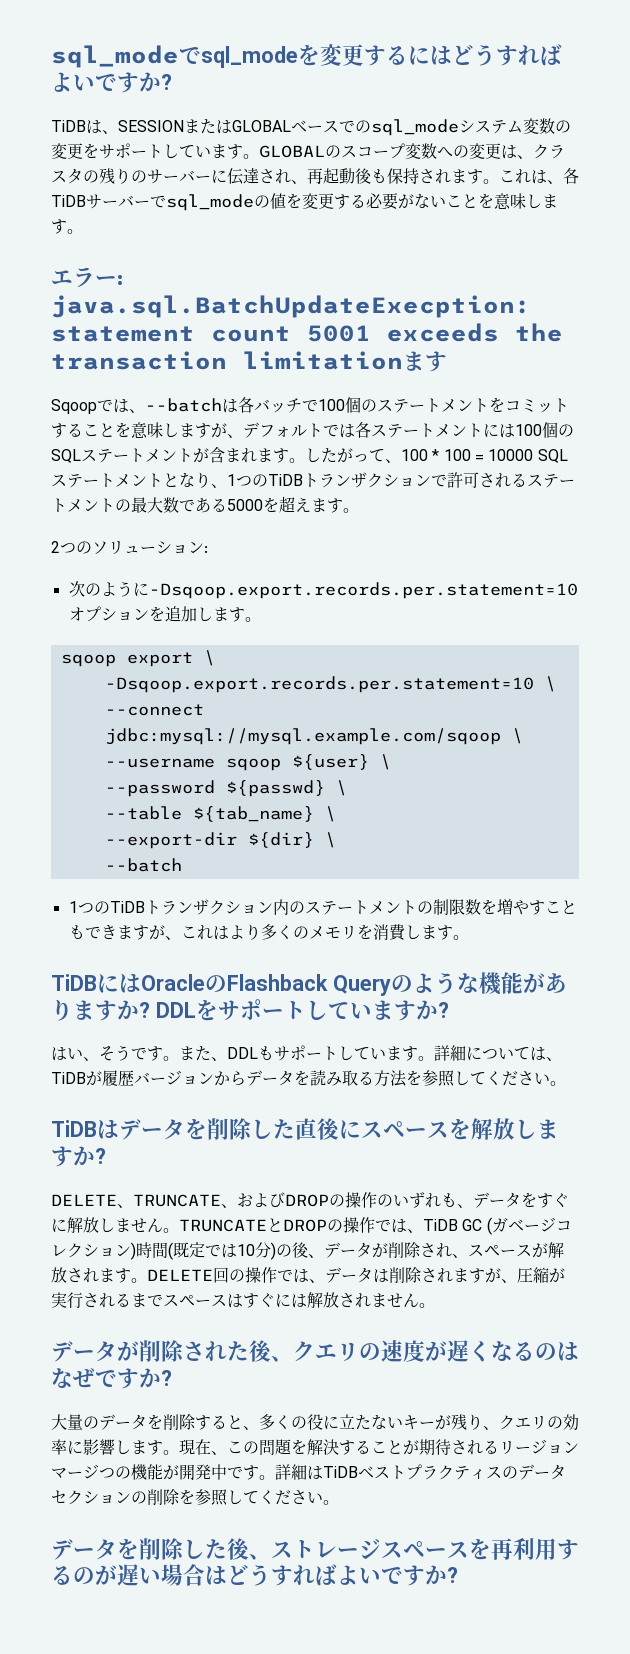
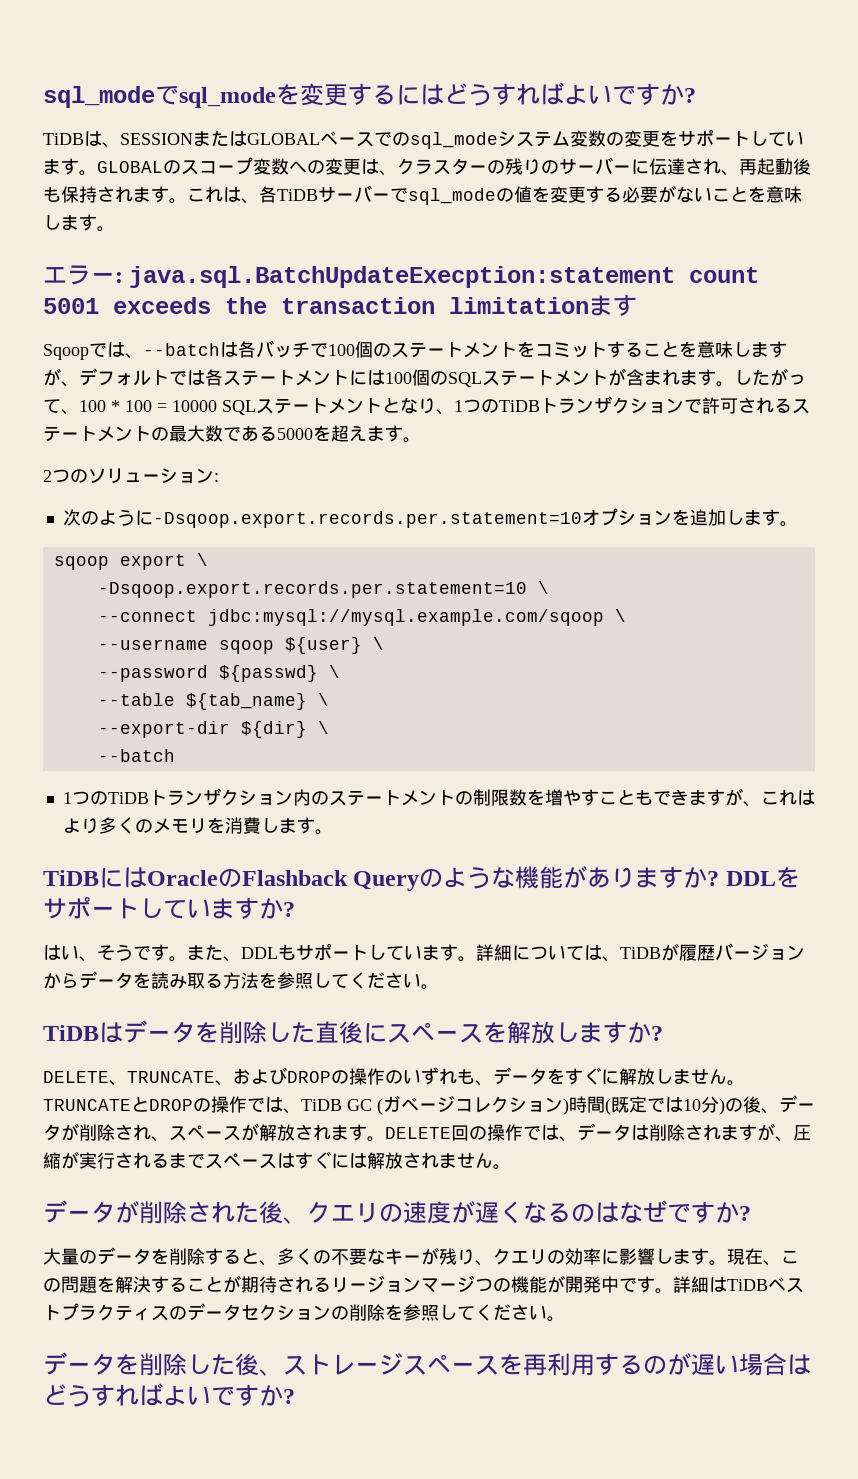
(83, 176) none -> [469,165,487,173] ー
[307,1414,403,1430] 役に立たない -> [331,1248,385,1265] 不要な

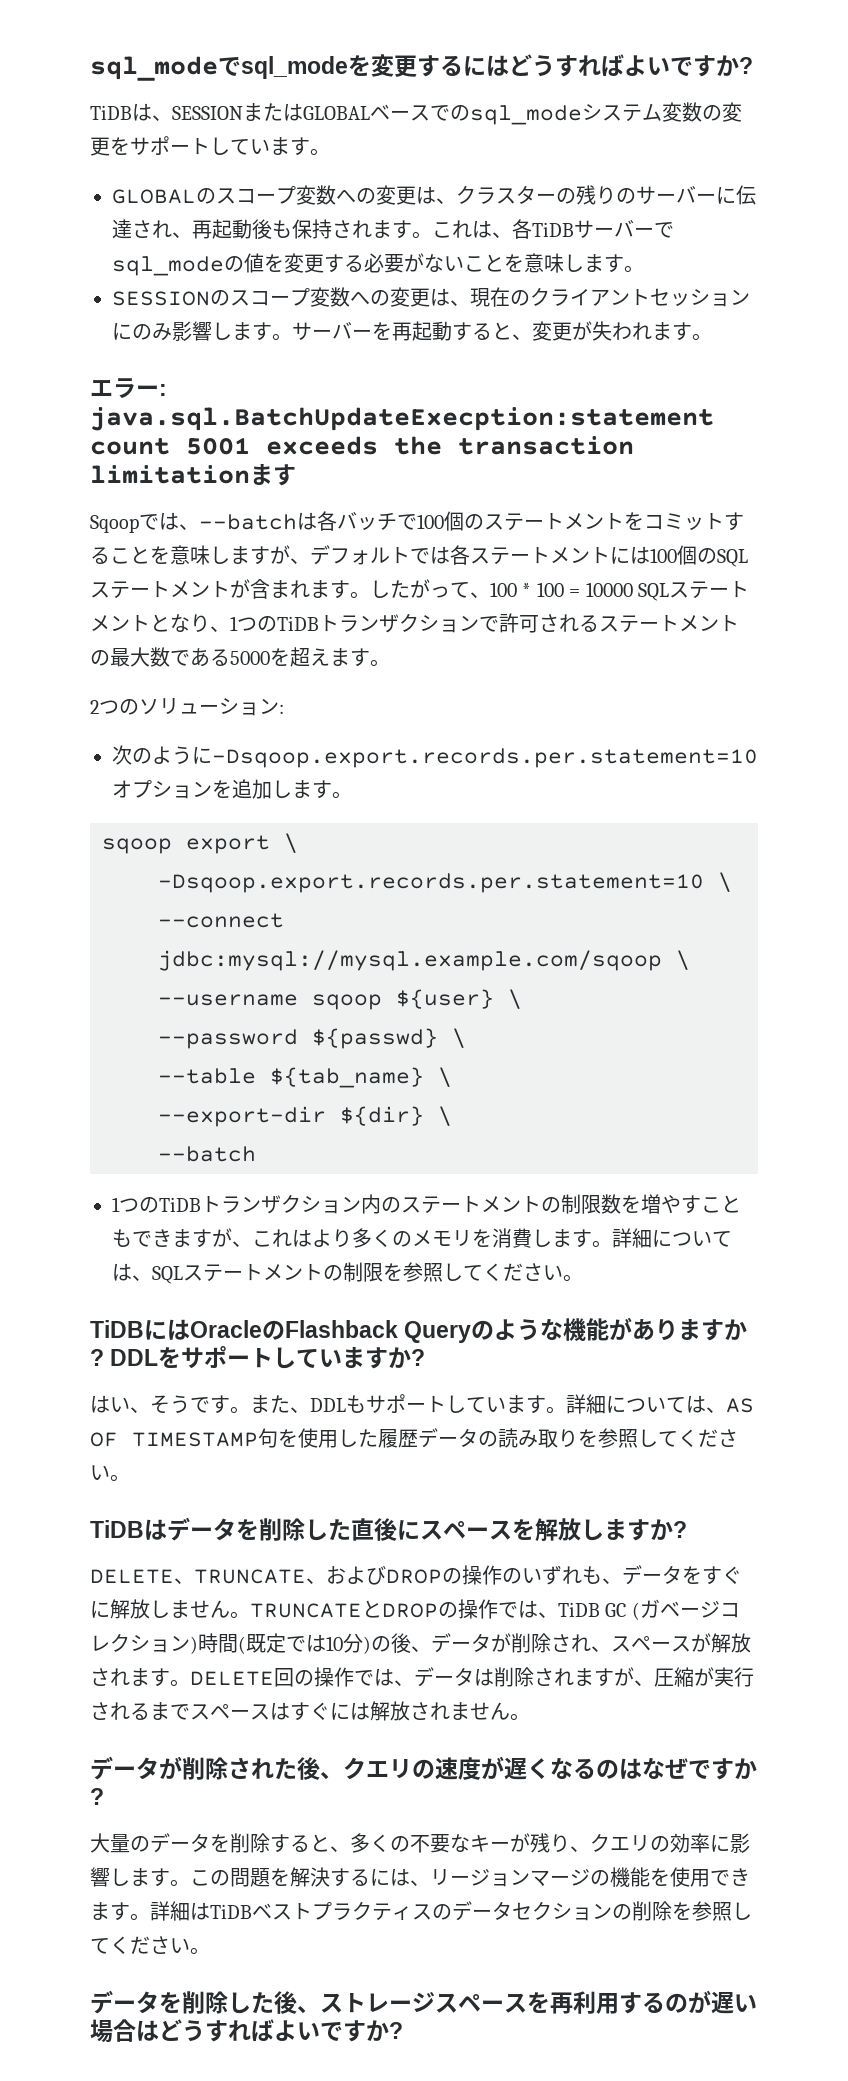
(97, 173) none -> (330, 152) //
(115, 229) none -> [112,287,750,307] [112,321,712,341] // SESSIONのスコープ変数への変更は、現在のクライアントセッションにのみ影響します。サーバーを再起動すると、変更が失われます。
(333, 832) none -> [612,1228,732,1248] [112,1262,583,1284] 詳細については、SQLステートメントの制限を参照してください。
[620,943,805,961] [43,971,259,989] TiDBが履歴バージョンからデータを読み取る方法 -> [726,1398,754,1413] [90,1428,578,1448] AS OF TIMESTAMP句を使用した履歴データの読み取り
[727,1248,781,1266] 現在、 -> (190, 1883) none
[187,1275,637,1293] ことが期待されるリージョンマージつの機能が開発中で -> [370,1867,750,1887] [90,1902,110,1920] には、リージョンマージの機能を使用できま

